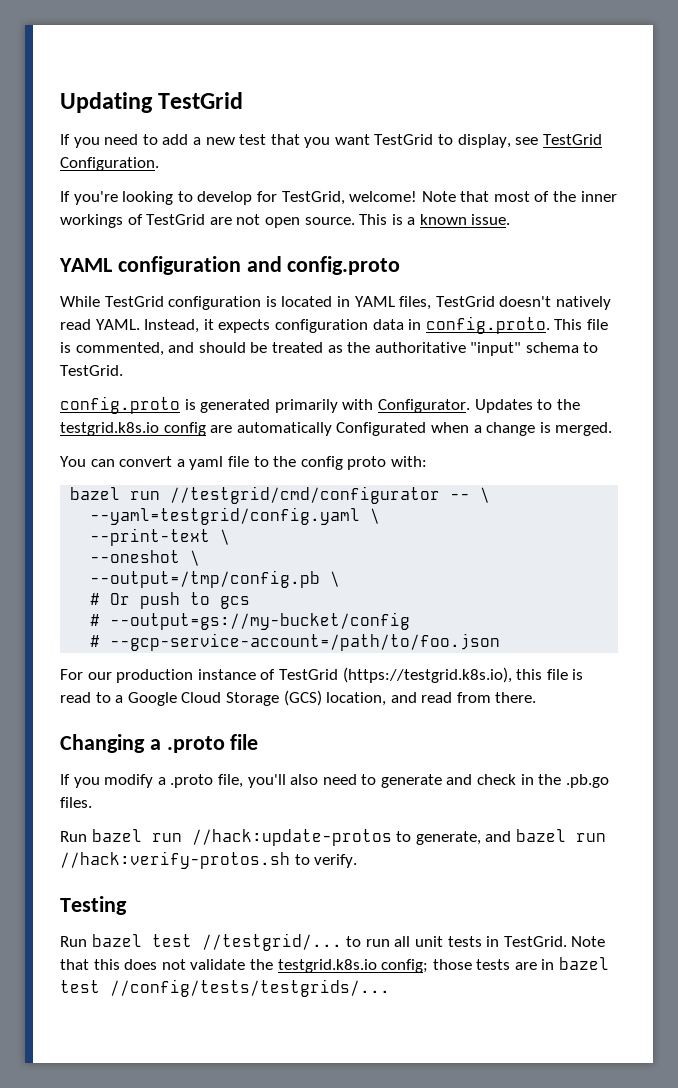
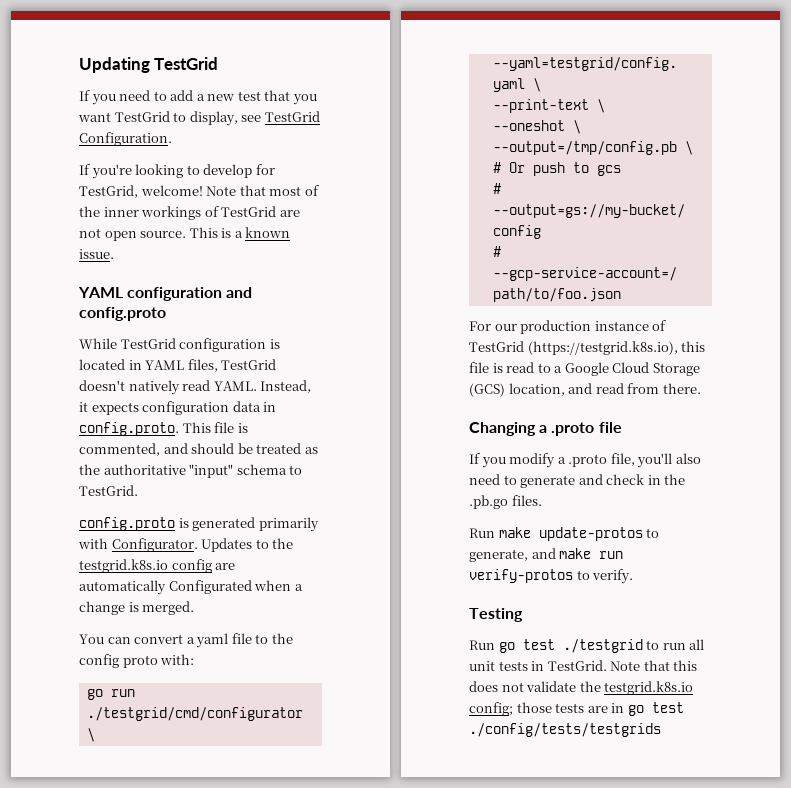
[70,486,471,504] bazel run //testgrid/cmd/configurator -- -> [86,689,135,700] [86,707,303,721] go run ./testgrid/cmd/configurator
[91,829,606,846] [60,851,290,869] bazel run //hack:update-protos to generate, and bazel run //hack:verify-protos.sh -> [498,527,660,541] [469,548,624,562] [469,569,573,583] make update-protos to generate, and make run verify-protos
[91,933,342,951] bazel test //testgrid/... -> [498,639,643,653] go test ./testgrid
[559,957,610,970] [60,979,390,997] bazel test //config/tests/testgrids/... -> [627,702,684,716] [469,723,661,737] go test ./config/tests/testgrids

